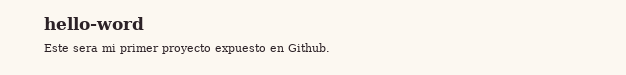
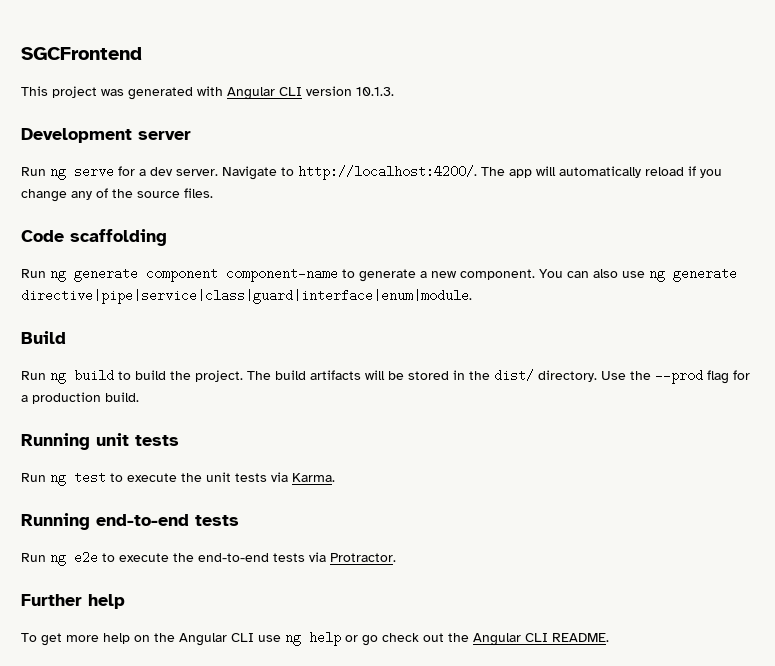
[44,17,144,30] [44,43,330,54] hello-word // Este sera mi primer proyecto expuesto en Github. -> [21,47,142,60] [21,86,394,100] [21,128,191,143] [21,165,722,180] [21,188,213,202] [21,229,167,246] [21,267,737,282] [21,289,472,304] [21,331,66,344] [21,369,750,384] [21,392,139,404] [21,433,179,450] [21,471,335,486] [21,513,239,530] [21,551,396,566] [21,594,125,609] [21,631,609,646] SGCFrontend // This project was generated with Angular CLI version 10.1.3. // Development server // Run ng serve for a dev server. Navigate to http://localhost:4200/. The app will automatically reload if you change any of the source files. // Code scaffolding // Run ng generate component component-name to generate a new component. You can also use ng generate directive|pipe|service|class|guard|interface|enum|module. // Build // Run ng build to build the project. The build artifacts will be stored in the dist/ directory. Use the --prod flag for a production build. // Running unit tests // Run ng test to execute the unit tests via Karma. // Running end-to-end tests // Run ng e2e to execute the end-to-end tests via Protractor. // Further help // To get more help on the Angular CLI use ng help or go check out the Angular CLI README.

